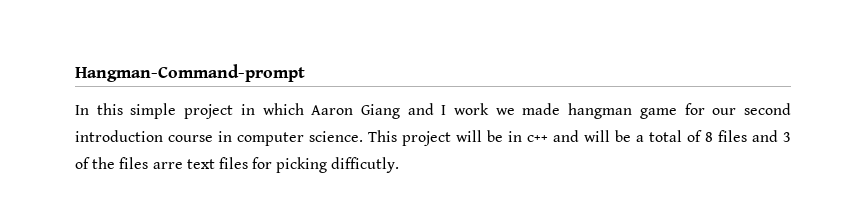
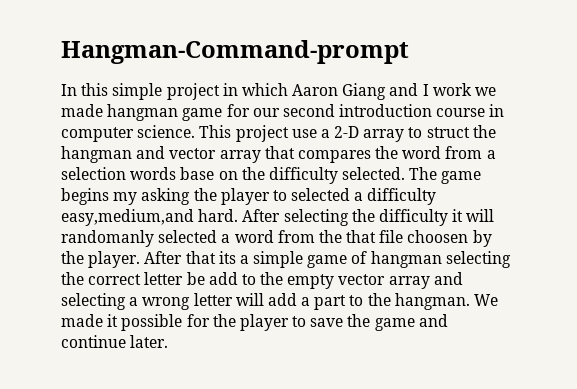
[456,130,791,142] [75,157,400,173] will be in c++ and will be a total of 8 files and 3 of the files arre text files for picking difficutly. -> [291,125,496,142] [61,146,496,163] [61,167,482,184] [61,188,437,205] [61,209,495,226] [61,230,492,247] [61,251,511,268] [61,272,463,289] [61,293,499,310] [61,314,448,331] [61,335,169,348] use a 2-D array to struct the hangman and vector array that compares the word from a selection words base on the difficulty selected. The game begins my asking the player to selected a difficulty easy,medium,and hard. After selecting the difficulty it will randomanly selected a word from the that file choosen by the player. After that its a simple game of hangman selecting the correct letter be add to the empty vector array and selecting a wrong letter will add a part to the hangman. We made it possible for the player to save the game and continue later.

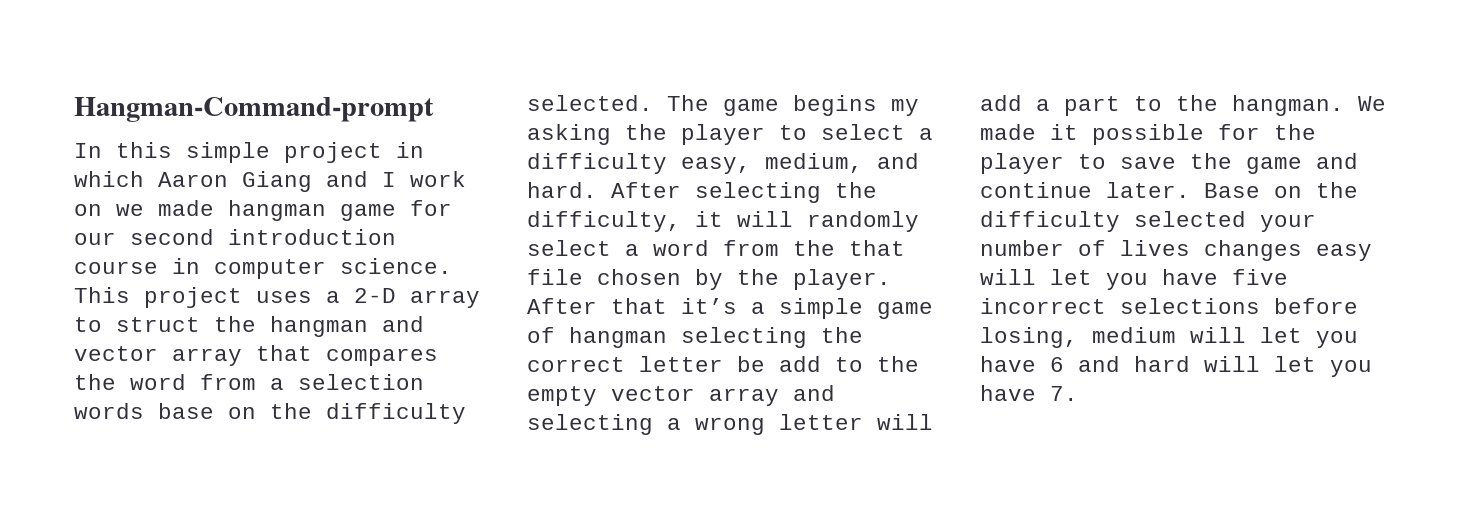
(472, 89) none -> [74,204,102,216] on
[291,129,317,138] use -> [256,291,312,303] uses
[291,188,351,201] selected -> [821,124,905,140] select
[61,209,194,226] easy,medium,and -> [681,153,919,174] easy, medium, and
[378,209,448,226] difficulty -> [527,211,681,232] difficulty,
[61,230,218,247] randomanly selected -> [807,211,919,232] [527,240,611,256] randomly select
[407,230,469,243] choosen -> [597,269,681,285] chosen
[218,251,236,264] its -> [681,298,737,314] it’s
(169, 341) none -> [1204,182,1358,198] [980,211,1316,232] [980,240,1372,261] [980,269,1288,290] [980,298,1358,314] [980,327,1358,348] [980,356,1372,377] [980,385,1078,401] Base on the difficulty selected your number of lives changes easy will let you have five incorrect selections before losing, medium will let you have 6 and hard will let you have 7.

